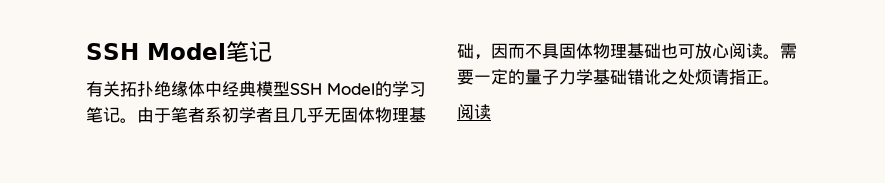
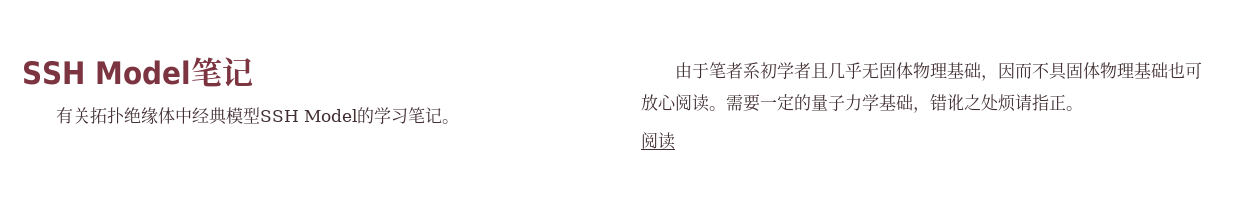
(137, 120) none -> (460, 121) //
(627, 77) none -> [913,107,930,113] ，

